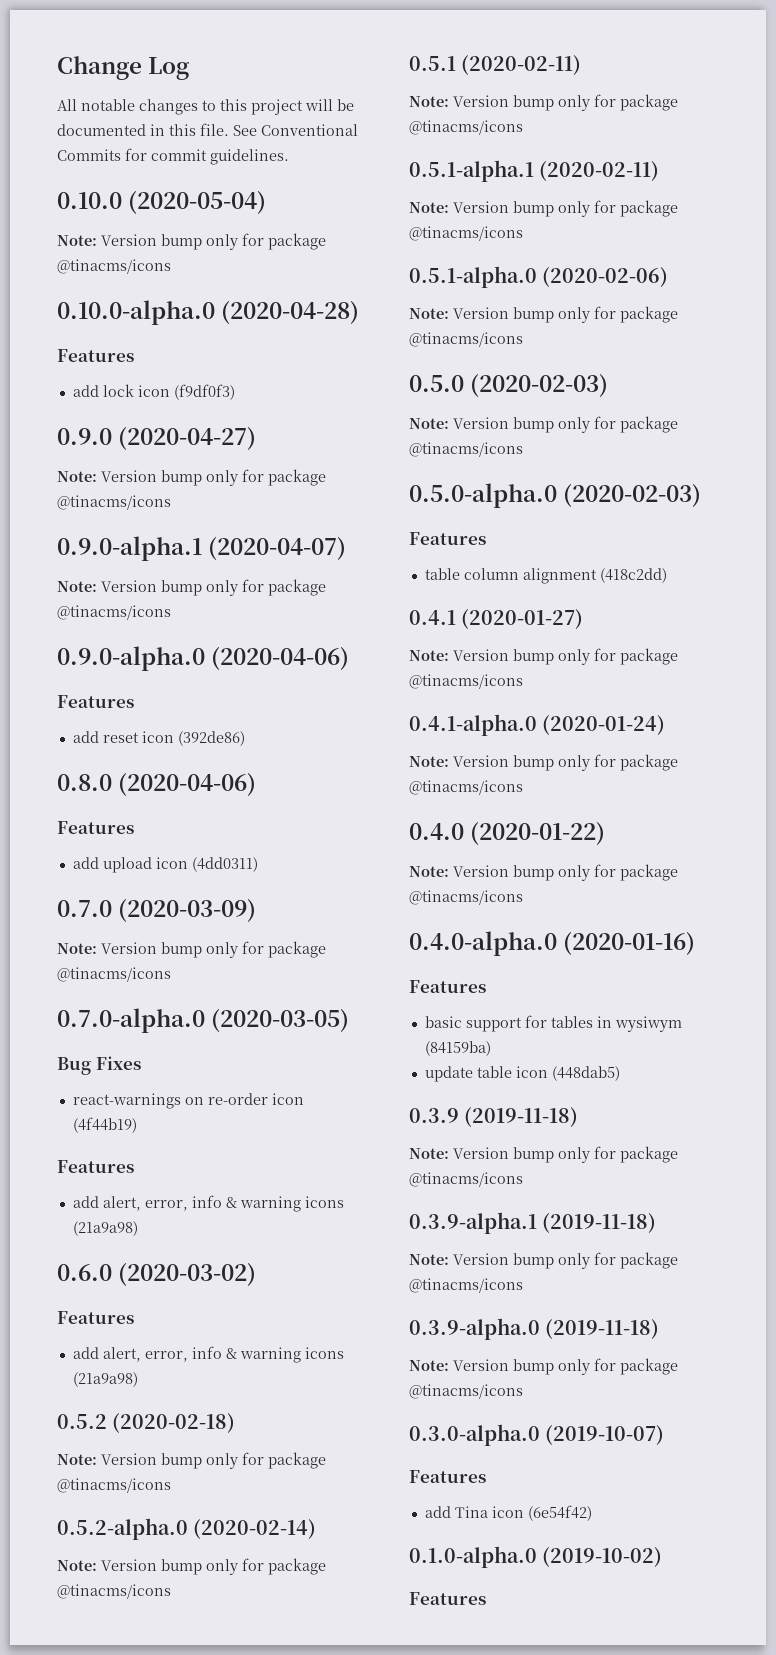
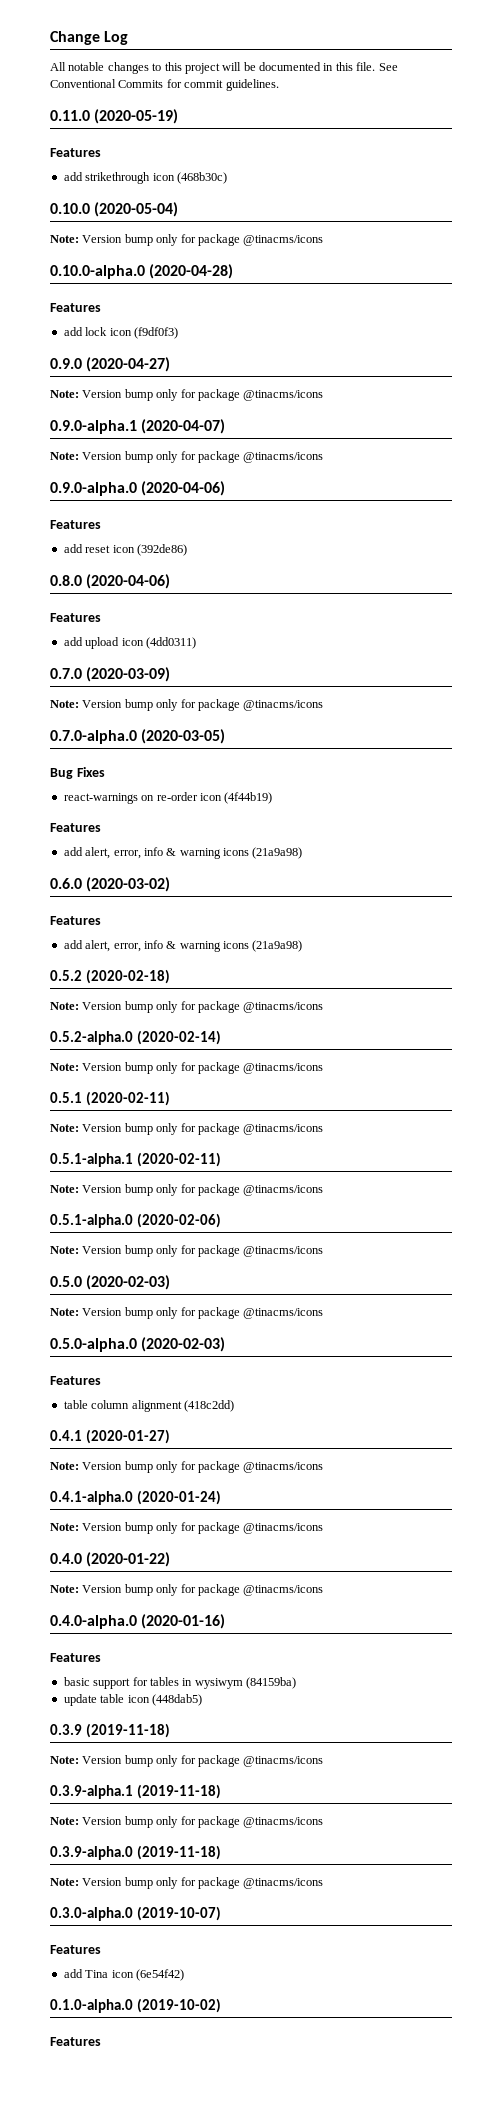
(289, 157) none -> [50,109,179,124] [50,148,101,157] [63,172,227,184] // 0.11.0 (2020-05-19) // Features // add strikethrough icon (468b30c)

